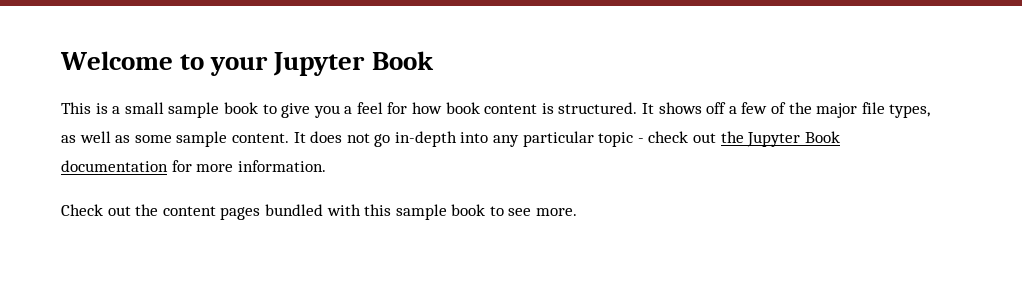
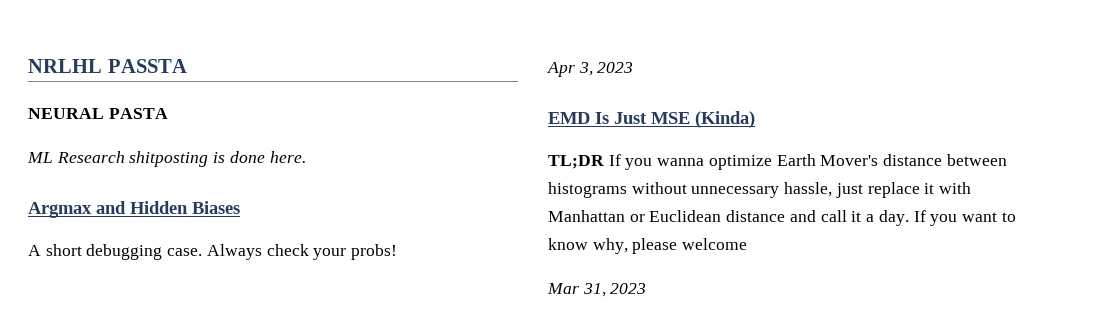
[60,51,434,76] [61,102,931,118] [61,131,840,147] [61,160,326,172] [61,204,578,220] Welcome to your Jupyter Book // This is a small sample book to give you a feel for how book content is structured. It shows off a few of the major file types, as well as some sample content. It does not go in-depth into any particular topic - check out the Jupyter Book documentation for more information. // Check out the content pages bundled with this sample book to see more. -> [28,59,187,73] [28,108,168,119] [27,151,306,167] [28,201,240,218] [28,244,398,260] [547,62,634,77] [548,111,755,128] [548,154,1007,170] [548,182,972,198] [548,210,1016,226] [548,238,748,254] [547,283,647,297] NRLHL PASSTA // NEURAL PASTA // ML Research shitposting is done here. // Argmax and Hidden Biases // A short debugging case. Always check your probs! // Apr 3, 2023 // EMD Is Just MSE (Kinda) // TL;DR If you wanna optimize Earth Mover's distance between histograms without unnecessary hassle, just replace it with Manhattan or Euclidean distance and call it a day. If you want to know why, please welcome // Mar 31, 2023

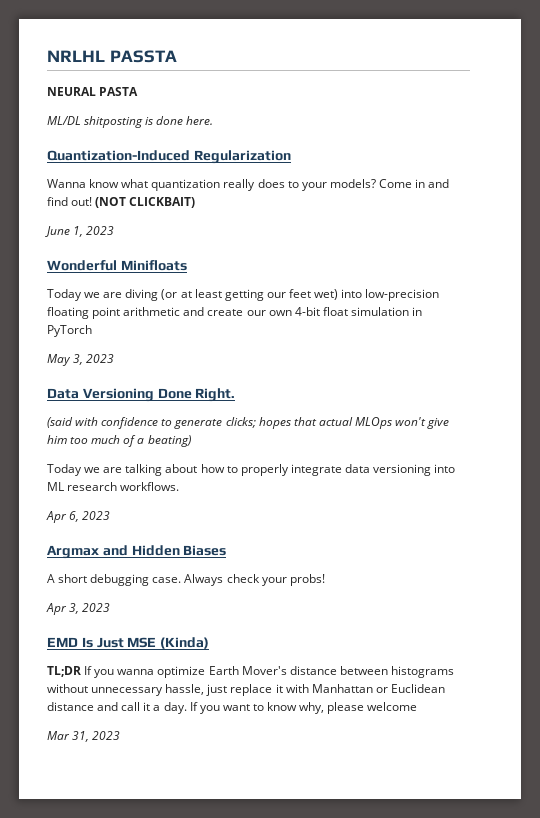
[27,151,125,163] ML Research -> [47,116,81,125] ML/DL
(306, 157) none -> [47,150,291,164] [47,179,450,191] [47,197,196,208] [45,226,115,237] [47,260,187,271] [47,289,440,301] [47,307,423,319] [47,325,92,337] [47,354,115,366] [47,388,236,402] [47,417,450,429] [47,435,191,447] [47,464,456,476] [47,482,180,491] [46,511,111,523] // Quantization-Induced Regularization // Wanna know what quantization really does to your models? Come in and find out! (NOT CLICKBAIT) // June 1, 2023 // Wonderful Minifloats // Today we are diving (or at least getting our feet wet) into low-precision floating point arithmetic and create our own 4-bit float simulation in PyTorch // May 3, 2023 // Data Versioning Done Right. // (said with confidence to generate clicks; hopes that actual MLOps won't give him too much of a beating) // Today we are talking about how to properly integrate data versioning into ML research workflows. // Apr 6, 2023

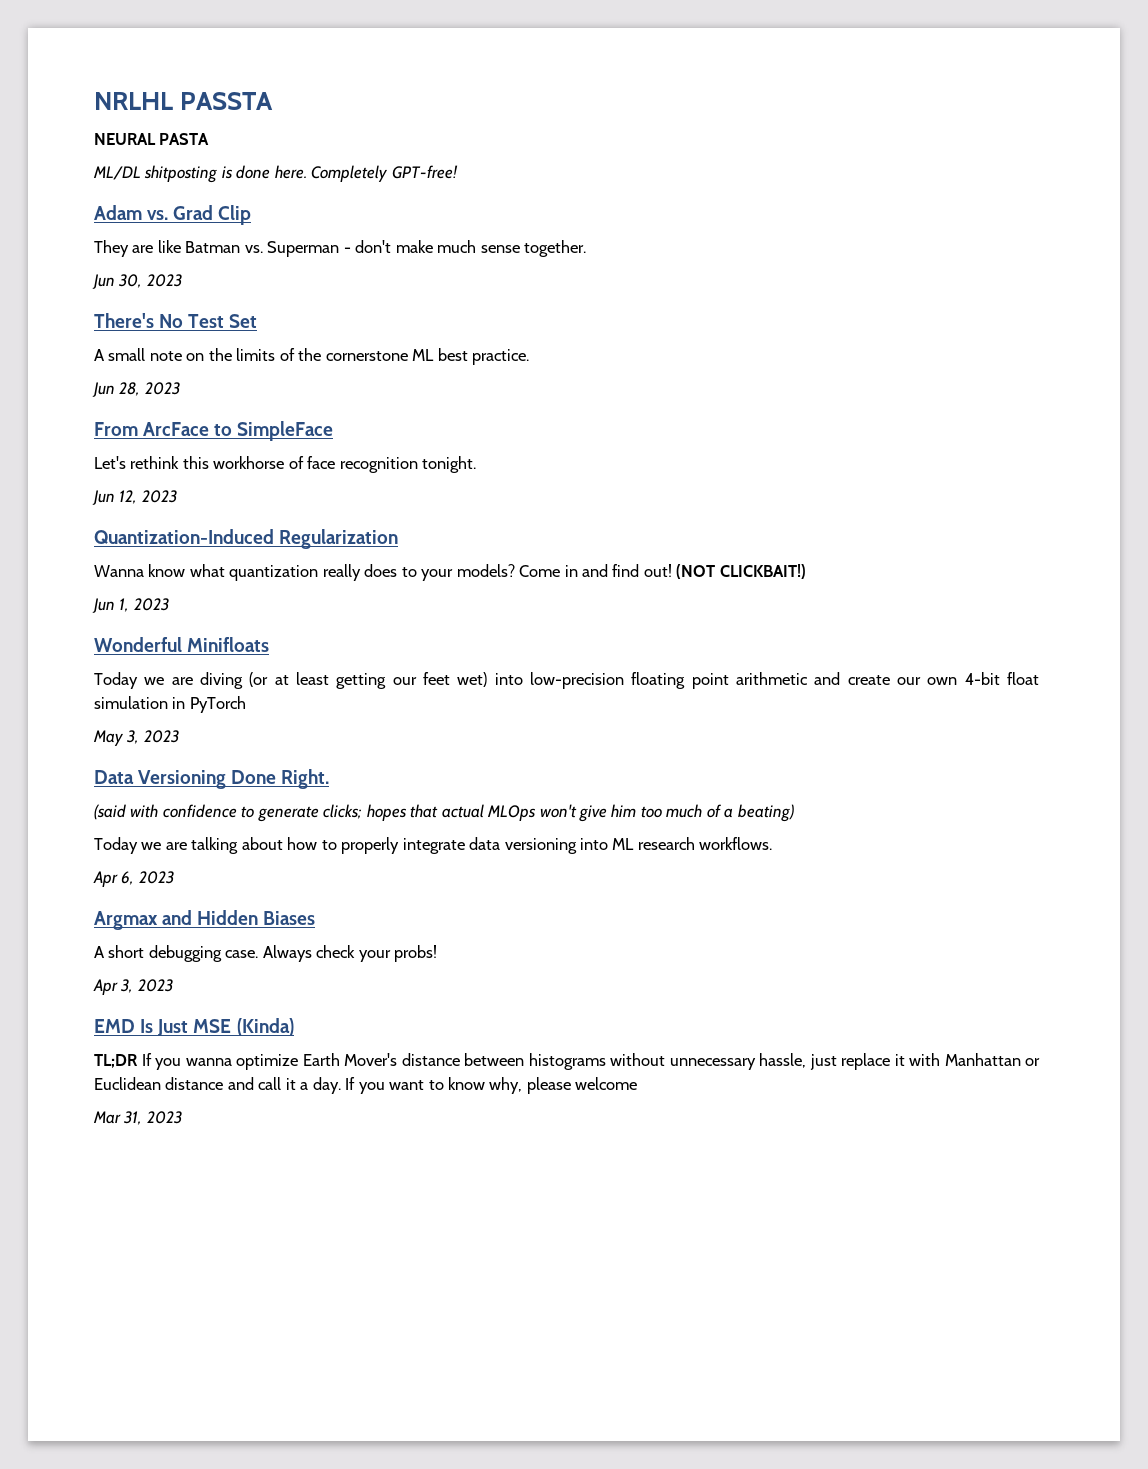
(214, 120) none -> [311,165,458,182] [94,205,252,225] [94,240,587,257] [92,274,182,289] [94,313,258,328] [94,348,530,365] [92,382,180,397] [94,421,334,441] [94,456,477,473] [92,490,177,505] Completely GPT-free! // Adam vs. Grad Clip // They are like Batman vs. Superman - don't make much sense together. // Jun 30, 2023 // There's No Test Set // A small note on the limits of the cornerstone ML best practice. // Jun 28, 2023 // From ArcFace to SimpleFace // Let's rethink this workhorse of face recognition tonight. // Jun 12, 2023
[129,197,196,208] [45,226,70,237] CLICKBAIT) // June -> [719,564,806,579] [92,598,115,613] CLICKBAIT!) // Jun

